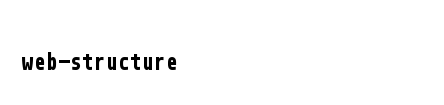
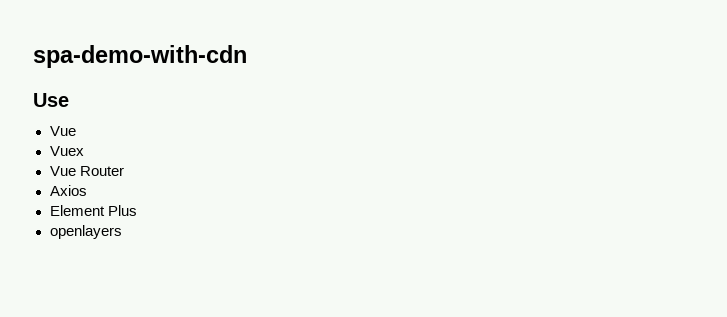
[21,52,177,70] web-structure -> [33,45,247,68] [33,93,69,107] [49,126,76,136] [49,146,84,156] [49,166,124,176] [49,185,87,196] [49,205,137,216] [49,225,122,239] spa-demo-with-cdn // Use // Vue // Vuex // Vue Router // Axios // Element Plus // openlayers

